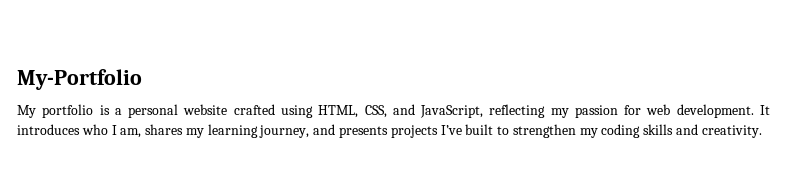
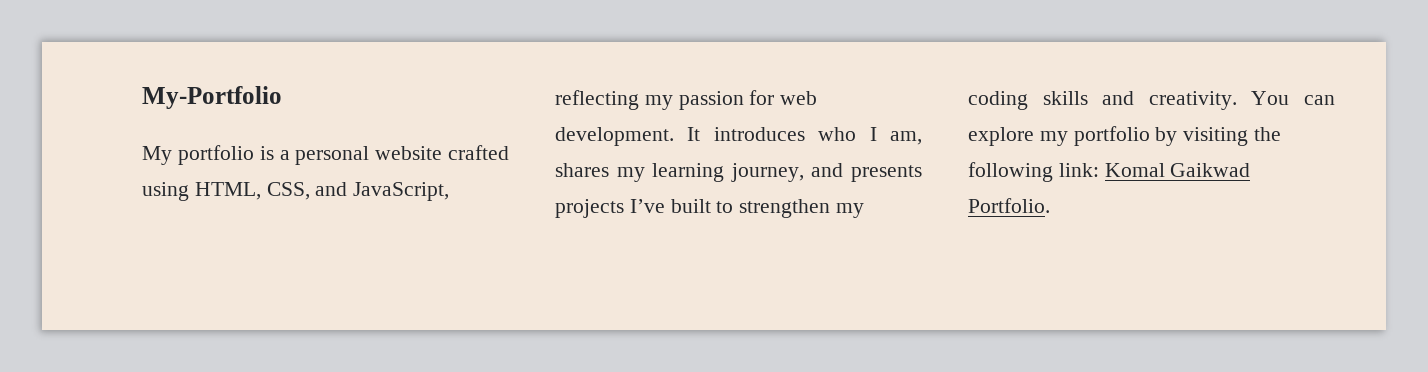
(762, 131) none -> [1251,91,1335,105] [968,126,1282,146] [968,162,1251,182] [968,198,1050,213] You can explore my portfolio by visiting the following link: Komal Gaikwad Portfolio.

